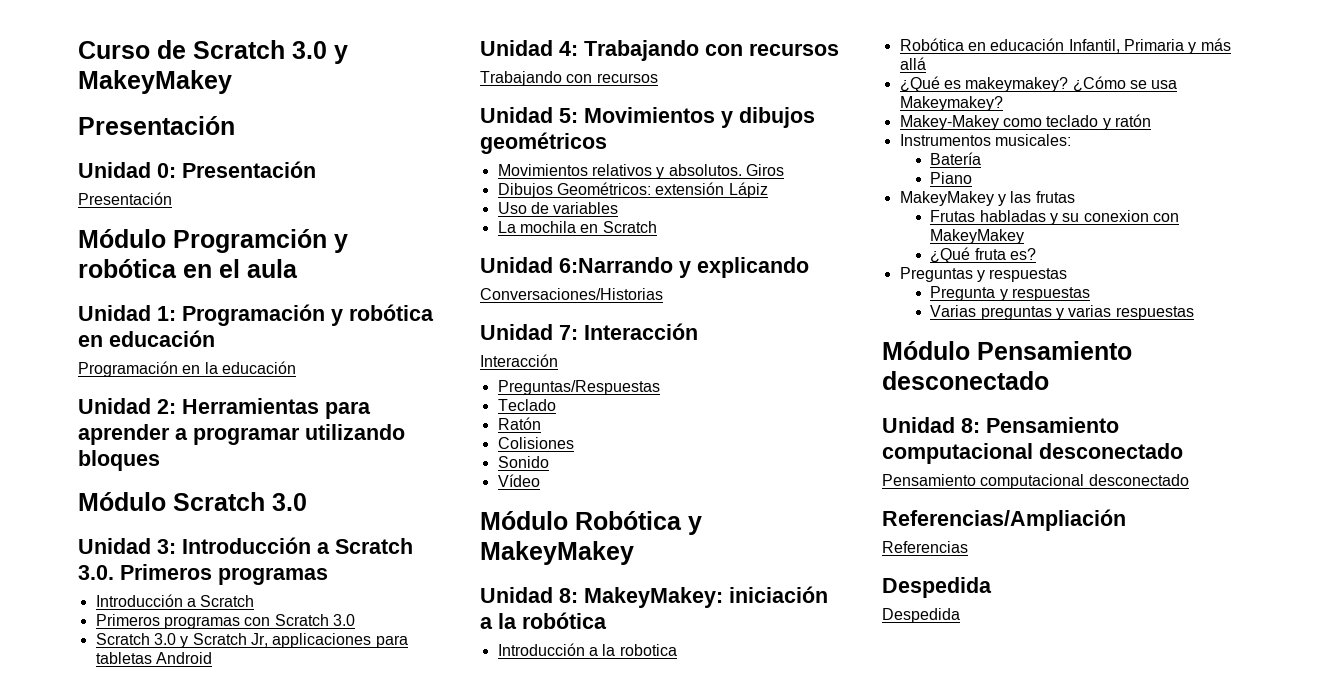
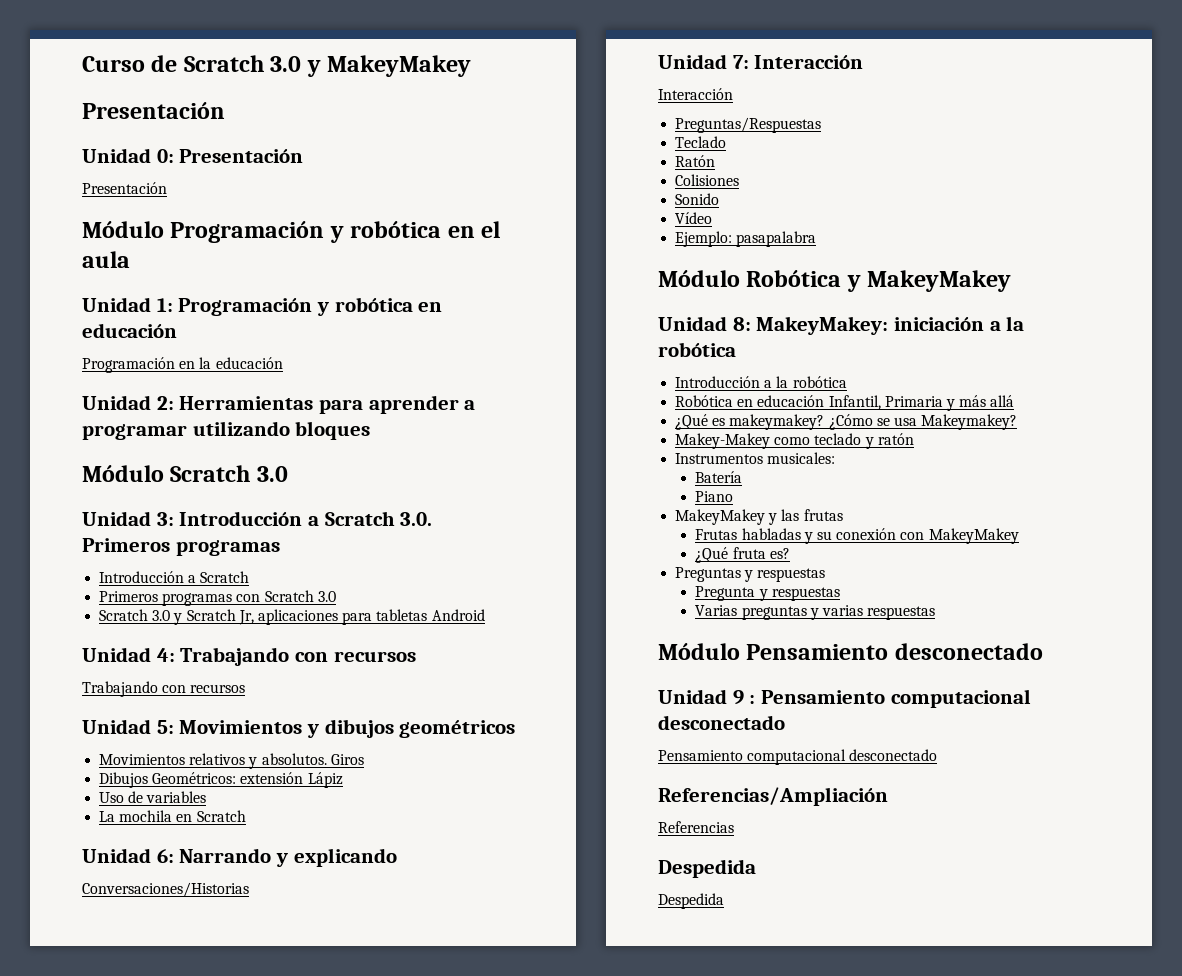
[173,229,327,253] Programción -> [170,221,325,243] Programación
[272,633,372,648] applicaciones -> [257,609,338,625] aplicaciones
[559,257,673,273] 6:Narrando -> [156,848,272,863] 6: Narrando
(540, 480) none -> [675,231,817,247] // Ejemplo: pasapalabra
[619,644,677,656] robotica -> [792,376,847,388] robótica
[1083,210,1149,222] conexion -> [836,528,897,540] conexión
[961,418,980,433] 8: -> [732,690,756,705] 9 :

